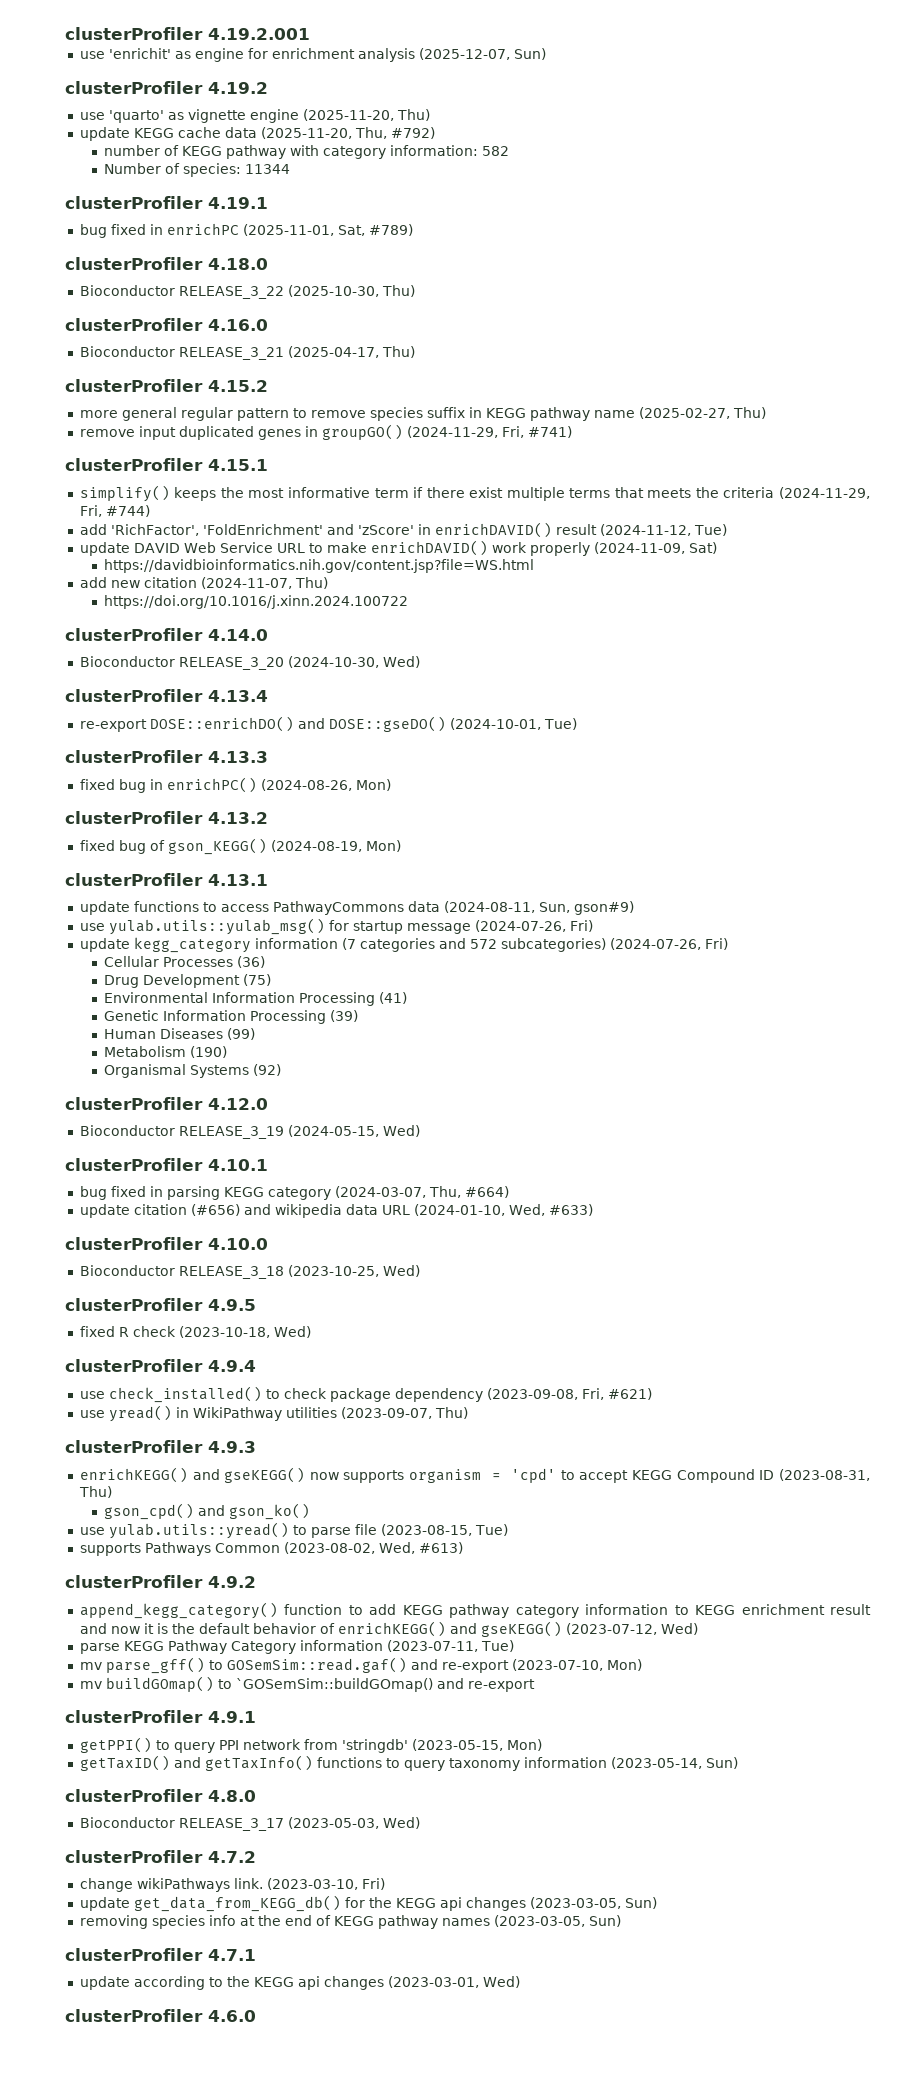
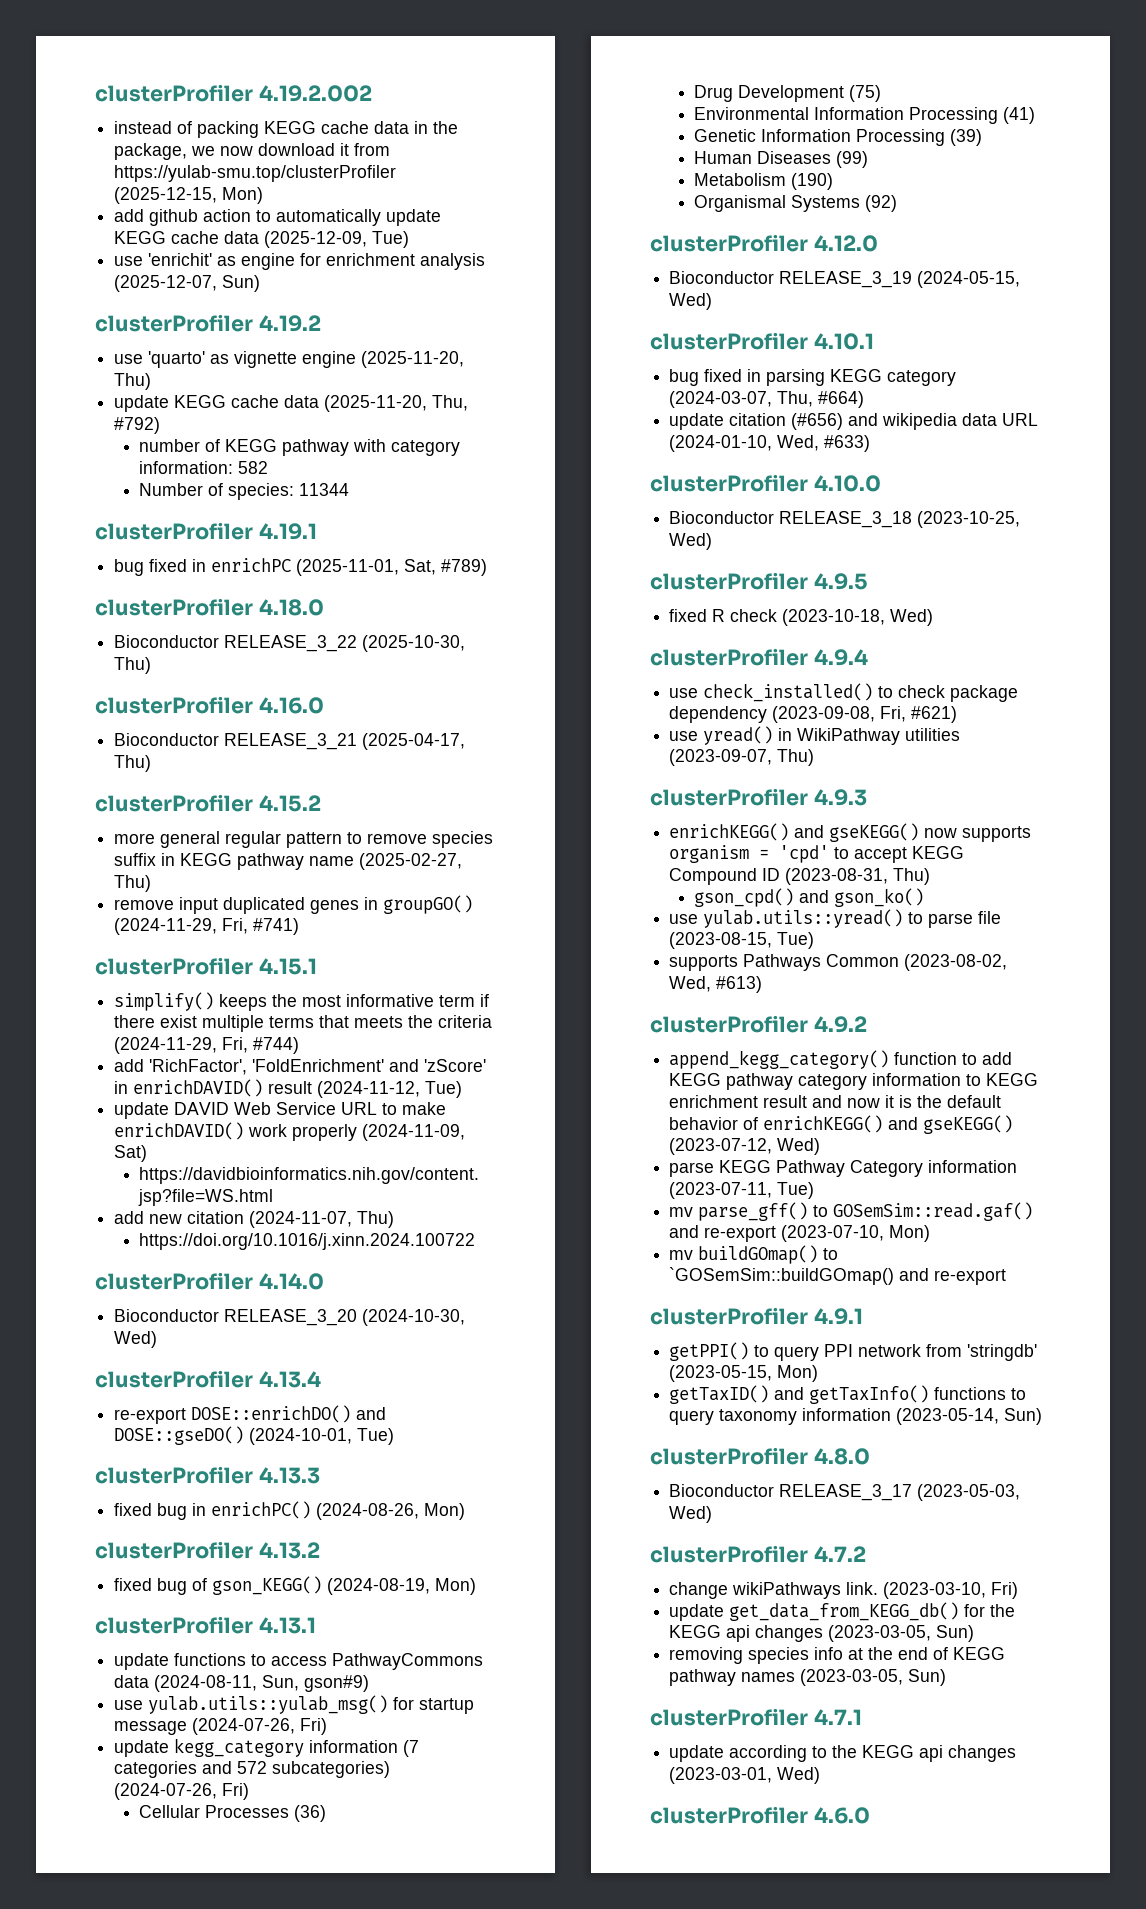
[65,27,310,40] clusterProfiler 4.19.2.001 -> [95,84,372,102] [114,121,459,138] [114,143,391,160] [114,165,397,182] [114,187,264,204] [114,209,442,226] [114,231,410,248] clusterProfiler 4.19.2.002 // instead of packing KEGG cache data in the package, we now download it from https://yulab-smu.top/clusterProfiler (2025-12-15, Mon) // add github action to automatically update KEGG cache data (2025-12-09, Tue)

